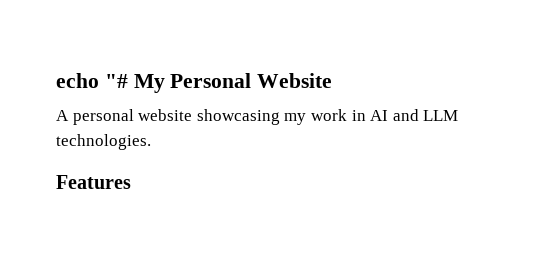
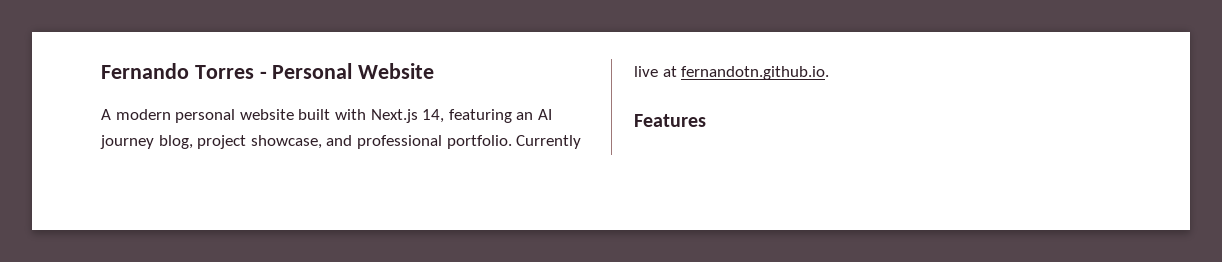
[56,73,165,93] echo "# My -> [101,63,267,79] Fernando Torres -
(69, 115) none -> [115,109,171,120] modern
[196,109,459,125] [56,134,151,150] showcasing my work in AI and LLM technologies. -> [298,109,552,123] [100,135,582,149] [634,66,830,80] built with Next.js 14, featuring an AI journey blog, project showcase, and professional portfolio. Currently live at fernandotn.github.io.

